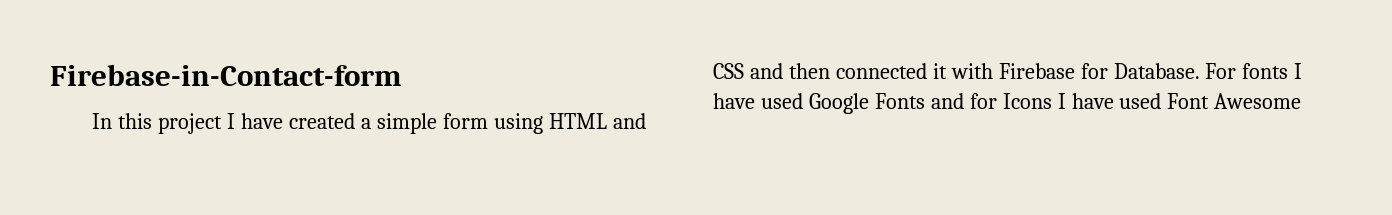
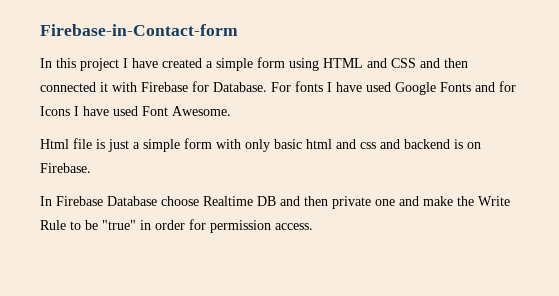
[1214,93,1302,109] Awesome -> [172,106,231,116] [40,138,481,152] [40,163,91,173] [40,196,510,209] [40,219,313,233] Awesome. // Html file is just a simple form with only basic html and css and backend is on Firebase. // In Firebase Database choose Realtime DB and then private one and make the Write Rule to be "true" in order for permission access.

